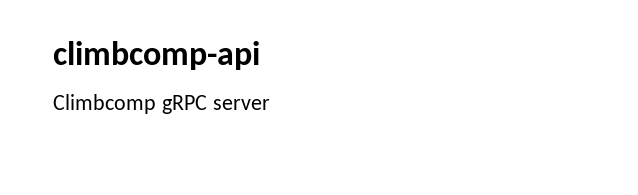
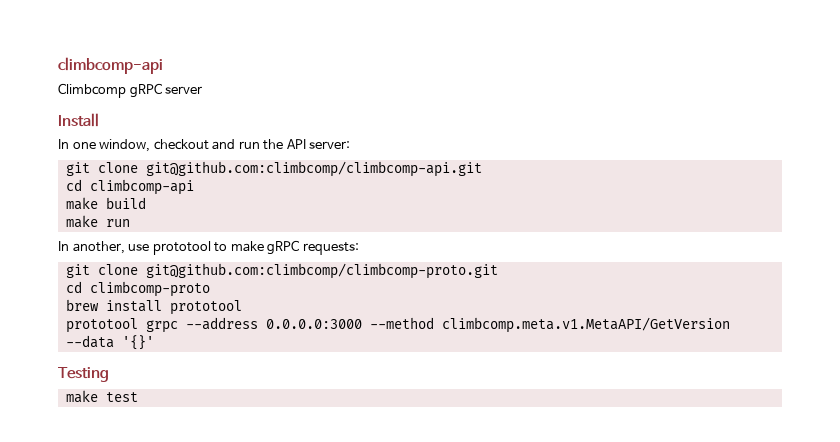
(270, 104) none -> [58,113,99,127] [58,139,351,152] [65,161,482,177] [65,179,194,195] [65,197,146,210] [65,215,130,228] [58,240,359,255] [65,263,498,279] [65,281,210,297] [65,299,242,315] [65,317,730,333] [65,335,154,350] [58,367,109,382] [65,390,138,403] // Install // In one window, checkout and run the API server: // git clone git@github.com:climbcomp/climbcomp-api.git // cd climbcomp-api // make build // make run // In another, use prototool to make gRPC requests: // git clone git@github.com:climbcomp/climbcomp-proto.git // cd climbcomp-proto // brew install prototool // prototool grpc --address 0.0.0.0:3000 --method climbcomp.meta.v1.MetaAPI/GetVersion --data '{}' // Testing // make test

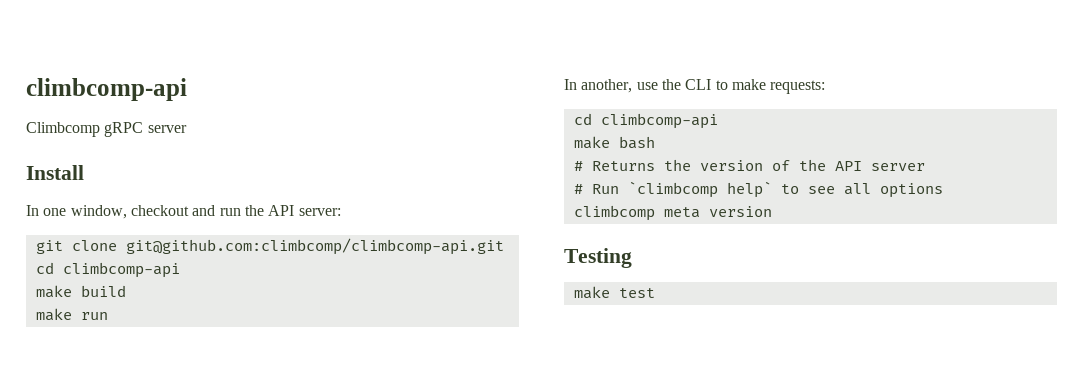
[152,241,211,255] prototool -> [661,79,712,90] the CLI
[267,240,300,255] gRPC -> (766, 84) none
[65,263,498,279] [65,281,210,297] [65,299,242,315] [65,317,730,333] [65,335,154,350] git clone git@github.com:climbcomp/climbcomp-proto.git // cd climbcomp-proto // brew install prototool // prototool grpc --address 0.0.0.0:3000 --method climbcomp.meta.v1.MetaAPI/GetVersion --data '{}' -> [573,113,718,129] [573,136,655,149] [573,159,925,171] [573,181,943,198] [573,205,772,221] cd climbcomp-api // make bash // # Returns the version of the API server // # Run `climbcomp help` to see all options // climbcomp meta version

